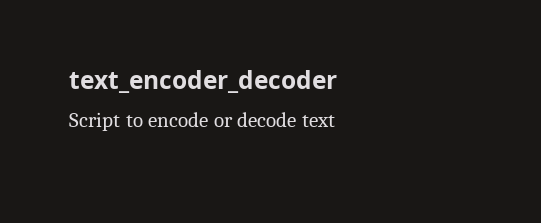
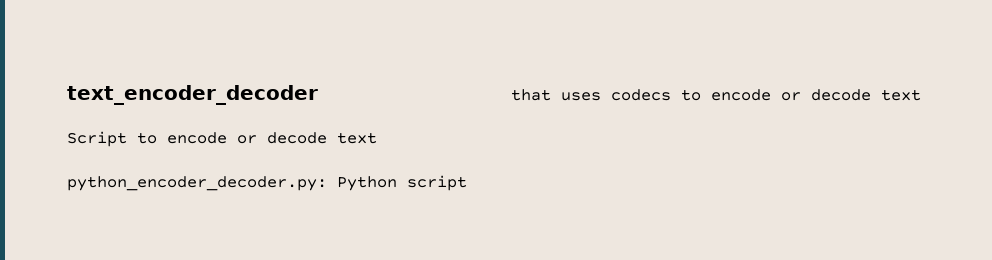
(335, 121) none -> [67,175,467,191] [511,89,921,101] // python_encoder_decoder.py: Python script that uses codecs to encode or decode text

